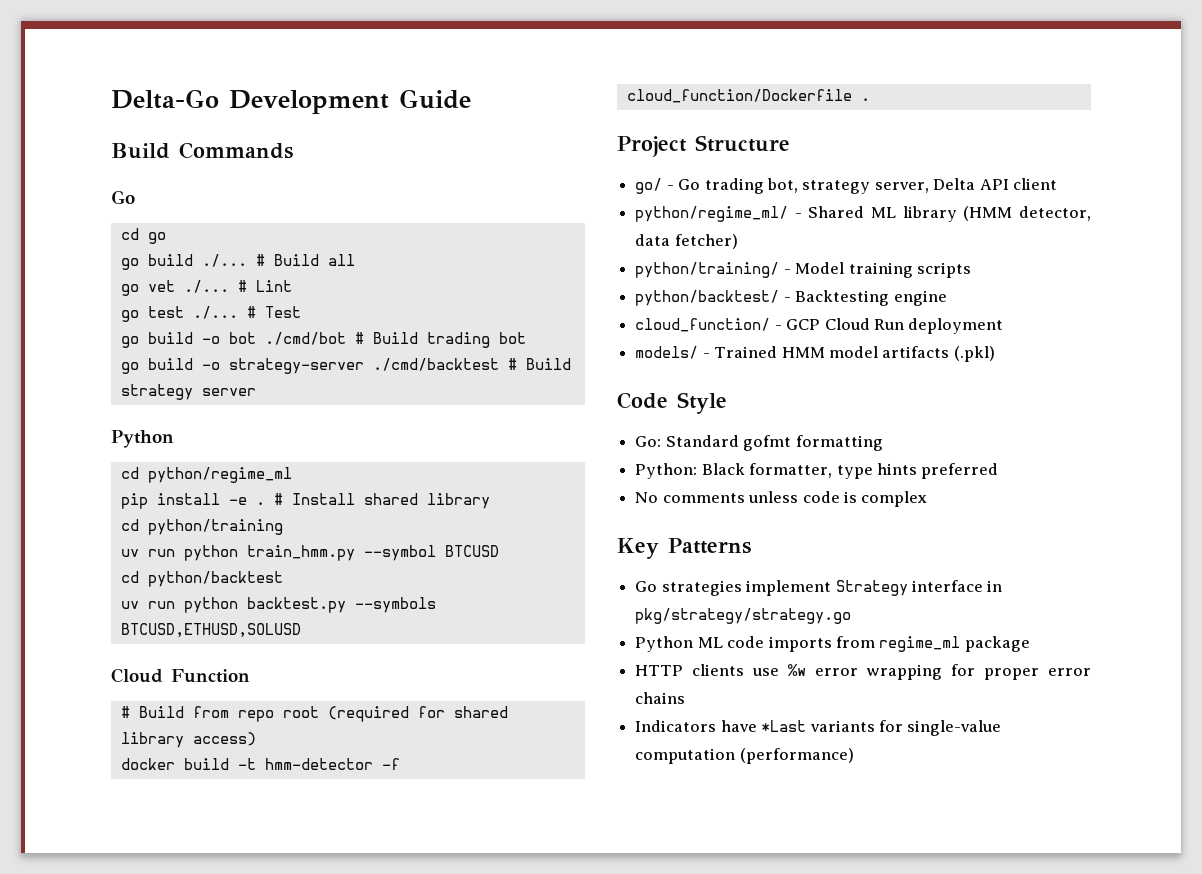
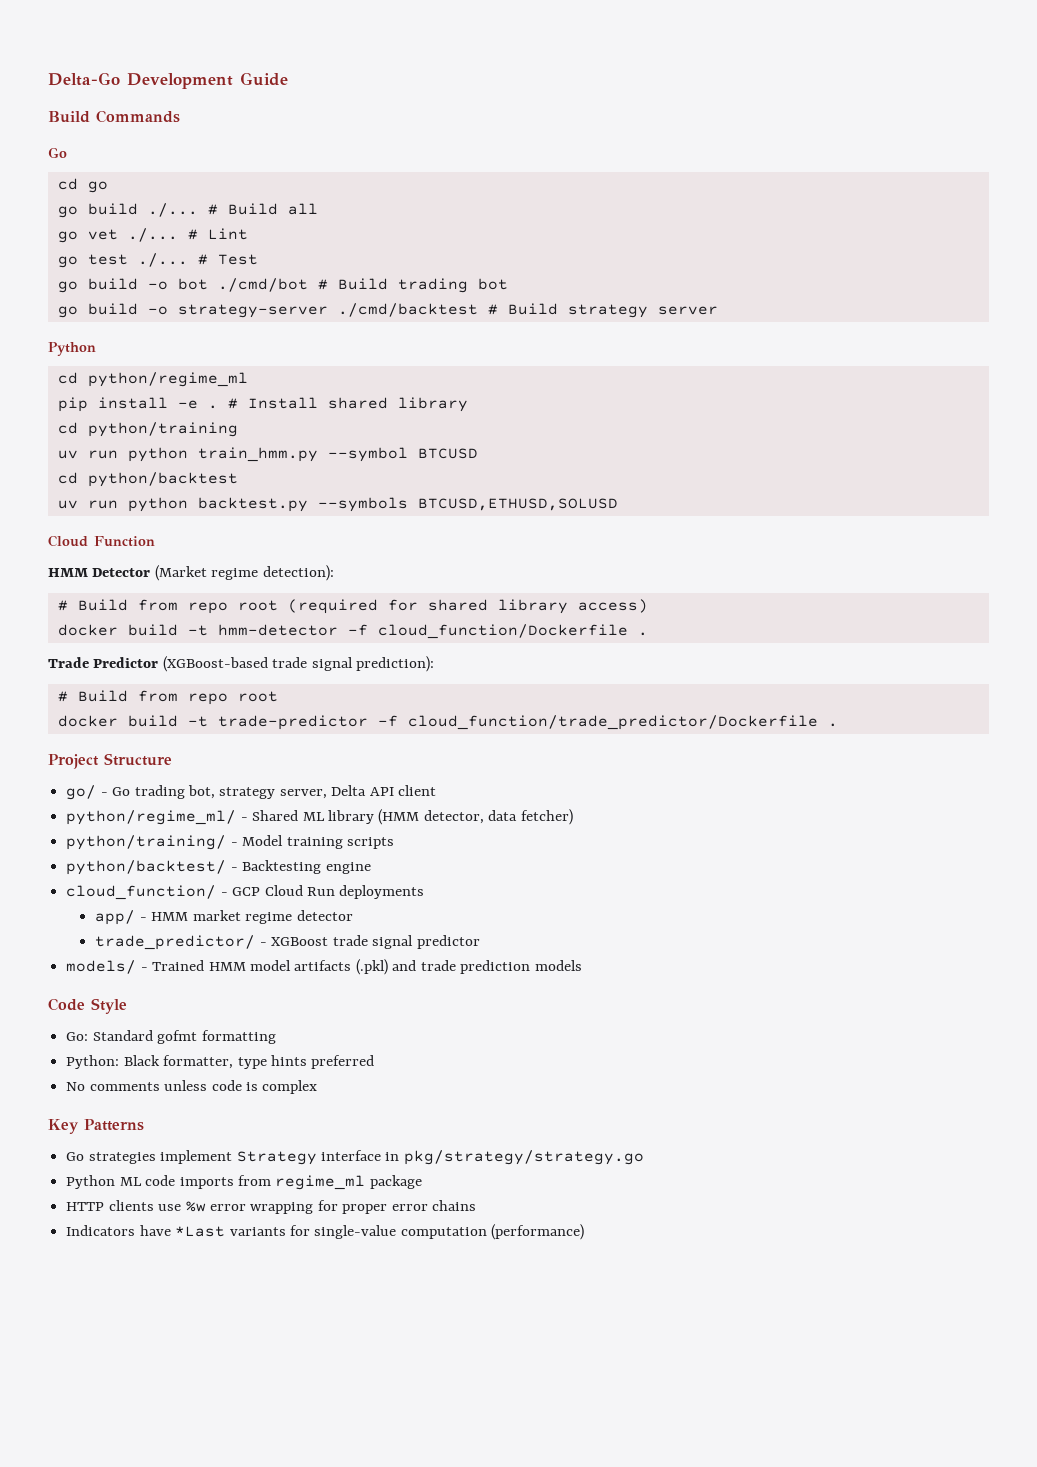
(250, 676) none -> [48,565,334,581] // HMM Detector (Market regime detection):
(870, 99) none -> [48,656,435,672] [57,690,278,705] [57,715,838,730] // Trade Predictor (XGBoost-based trade signal prediction): // # Build from repo root // docker build -t trade-predictor -f cloud_function/trade_predictor/Dockerfile .
[908,318,1004,334] deployment -> [339,885,425,899] [95,910,353,925] [95,935,480,950] deployments // app/ - HMM market regime detector // trade_predictor/ - XGBoost trade signal predictor
(995, 354) none -> [392,960,582,974] and trade prediction models

